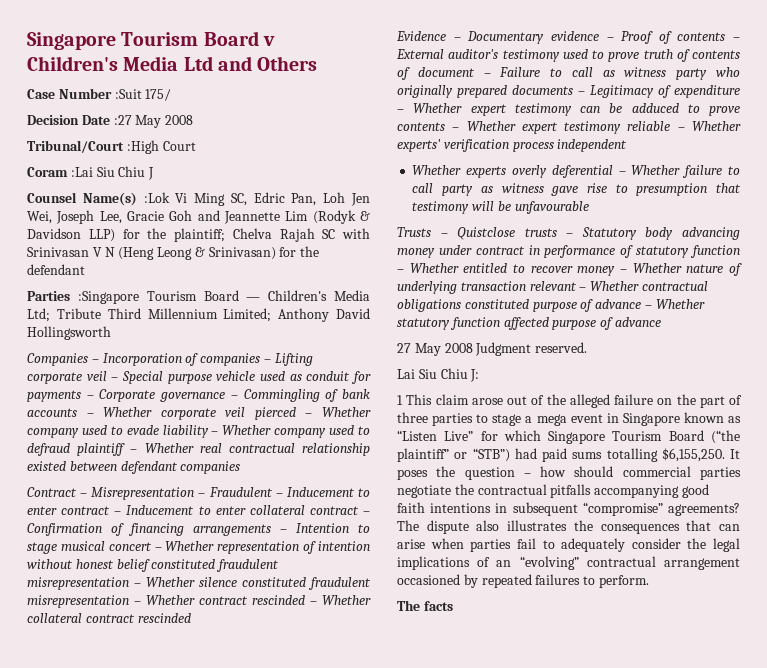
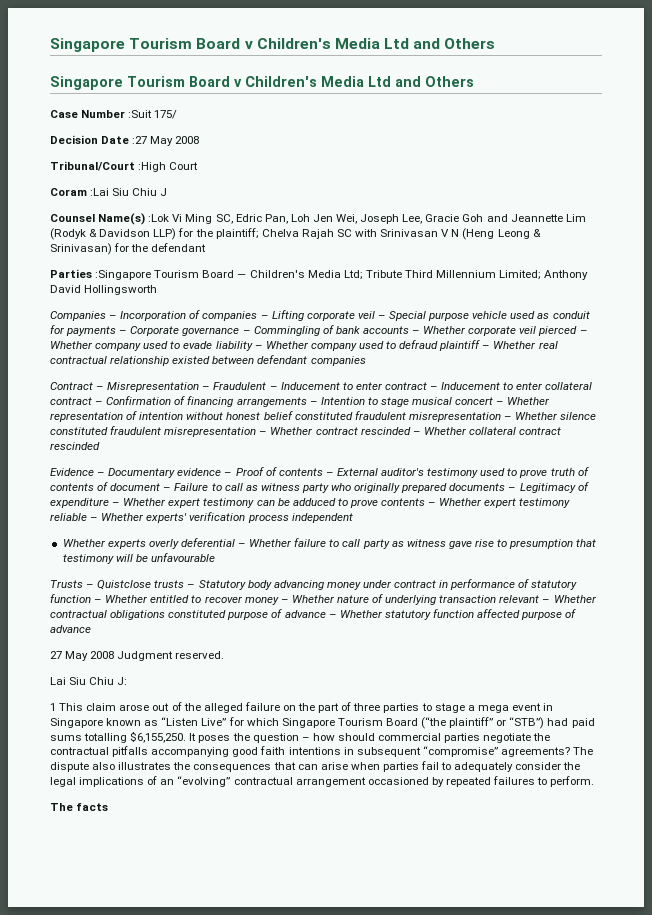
[27,31,275,50] [27,56,318,71] Singapore Tourism Board v Children's Media Ltd and Others -> [50,38,496,52] [50,76,474,90] Singapore Tourism Board v Children's Media Ltd and Others // Singapore Tourism Board v Children's Media Ltd and Others

